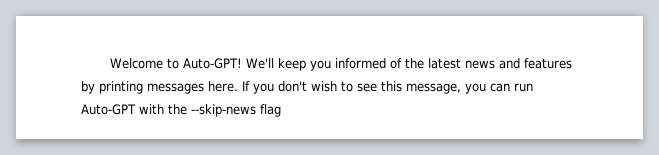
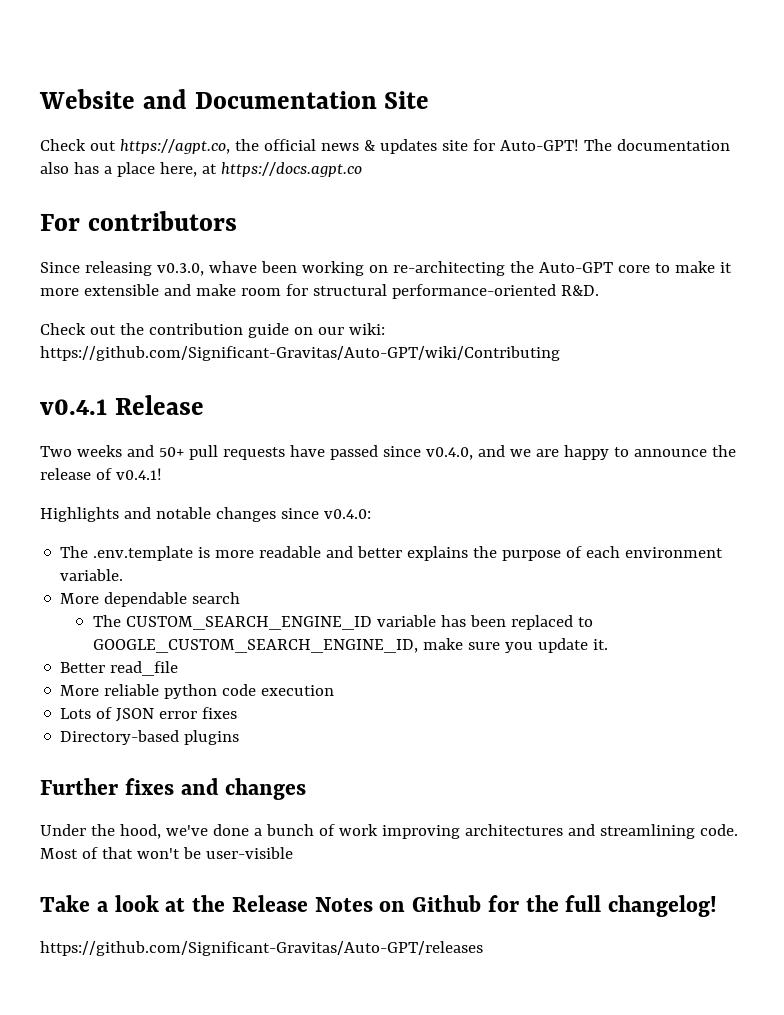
[109,58,572,71] [81,81,533,94] [81,104,281,117] Welcome to Auto-GPT! We'll keep you informed of the latest news and features by printing messages here. If you don't wish to see this message, you can run Auto-GPT with the --skip-news flag -> [39,89,430,109] [40,139,730,154] [40,162,362,177] [40,211,237,231] [40,261,732,276] [40,284,599,299] [40,323,385,338] [40,346,560,361] [40,395,204,415] [40,445,736,460] [40,468,162,480] [40,507,371,522] [60,546,724,561] [60,569,124,581] [60,592,241,607] [92,615,593,630] [92,638,608,653] [60,661,179,676] [60,684,335,699] [60,707,238,722] [60,730,240,745] [40,778,307,800] [40,824,738,839] [40,847,293,859] [40,895,717,917] [40,941,483,956] Website and Documentation Site // Check out https://agpt.co, the official news & updates site for Auto-GPT! The documentation also has a place here, at https://docs.agpt.co // For contributors // Since releasing v0.3.0, whave been working on re-architecting the Auto-GPT core to make it more extensible and make room for structural performance-oriented R&D. // Check out the contribution guide on our wiki: https://github.com/Significant-Gravitas/Auto-GPT/wiki/Contributing // v0.4.1 Release // Two weeks and 50+ pull requests have passed since v0.4.0, and we are happy to announce the release of v0.4.1! // Highlights and notable changes since v0.4.0: // The .env.template is more readable and better explains the purpose of each environment variable. // More dependable search // The CUSTOM_SEARCH_ENGINE_ID variable has been replaced to GOOGLE_CUSTOM_SEARCH_ENGINE_ID, make sure you update it. // Better read_file // More reliable python code execution // Lots of JSON error fixes // Directory-based plugins // Further fixes and changes // Under the hood, we've done a bunch of work improving architectures and streamlining code. Most of that won't be user-visible // Take a look at the Release Notes on Github for the full changelog! // https://github.com/Significant-Gravitas/Auto-GPT/releases

